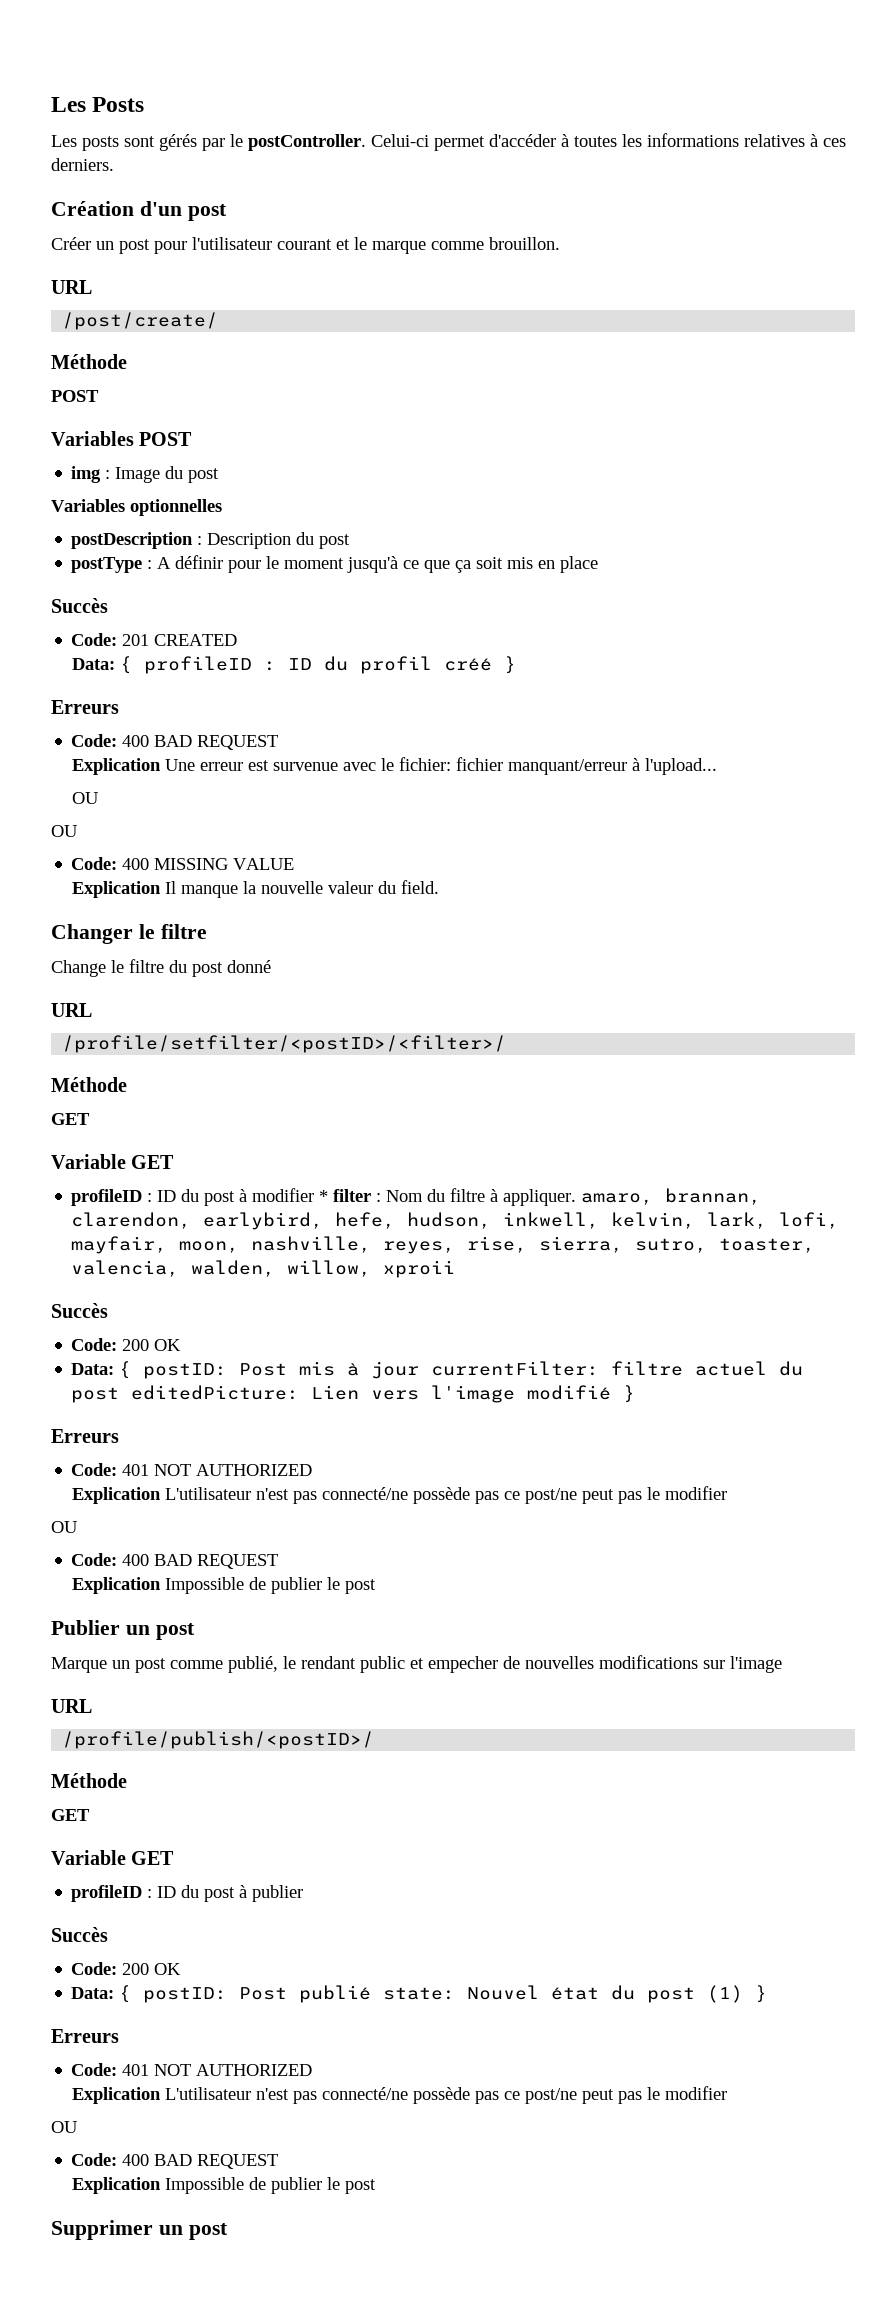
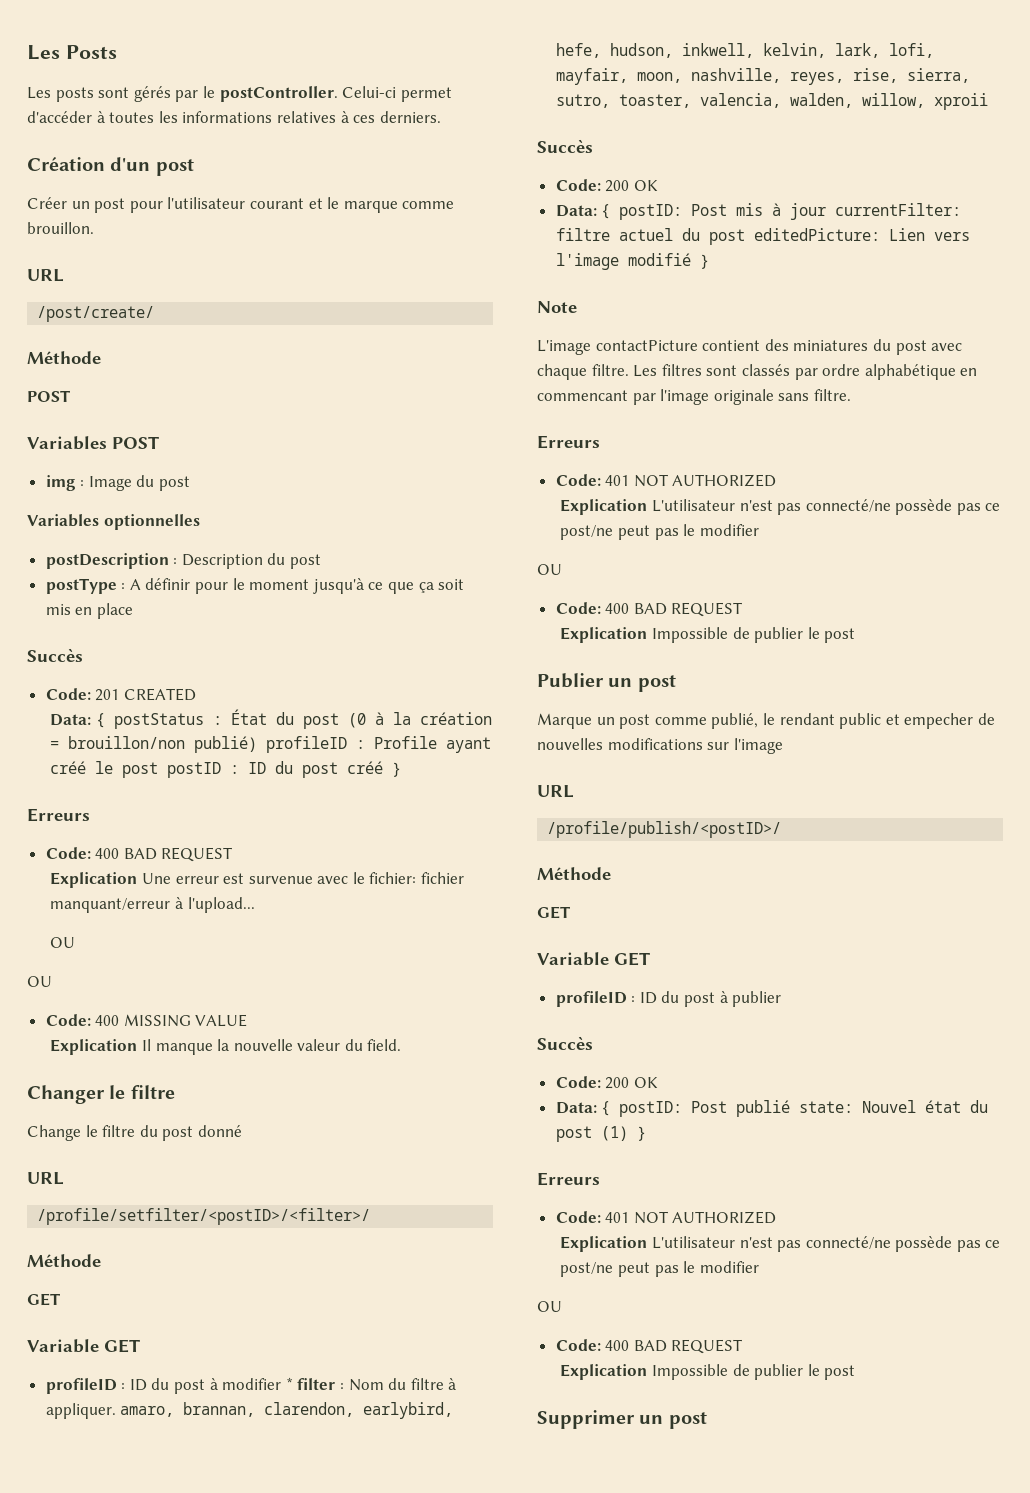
[143,656,432,674] profileID : ID du profil -> [113,709,492,729] [50,736,492,753] [50,761,339,778] postStatus : État du post (0 à la création = brouillon/non publié) profileID : Profile ayant créé le post postID : ID du post
(636, 1394) none -> [537,301,577,313] [537,339,963,355] [537,364,978,380] [537,389,851,405] // Note // L'image contactPicture contient des miniatures du post avec chaque filtre. Les filtres sont classés par ordre alphabétique en commencant par l'image originale sans filtre.

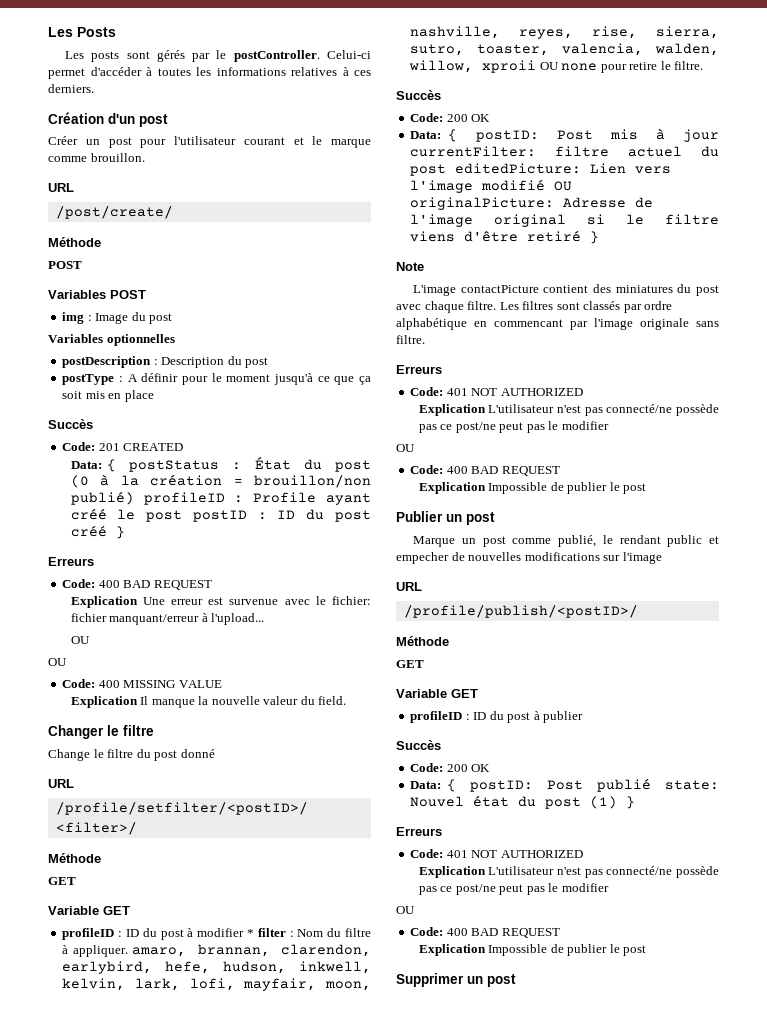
(988, 101) none -> [539,61,704,73] OU none pour retire le filtre.
(691, 259) none -> [554,181,573,191] [410,197,654,210] [410,214,719,227] [410,230,582,242] OU originalPicture: Adresse de l'image original si le filtre viens d'être retiré

